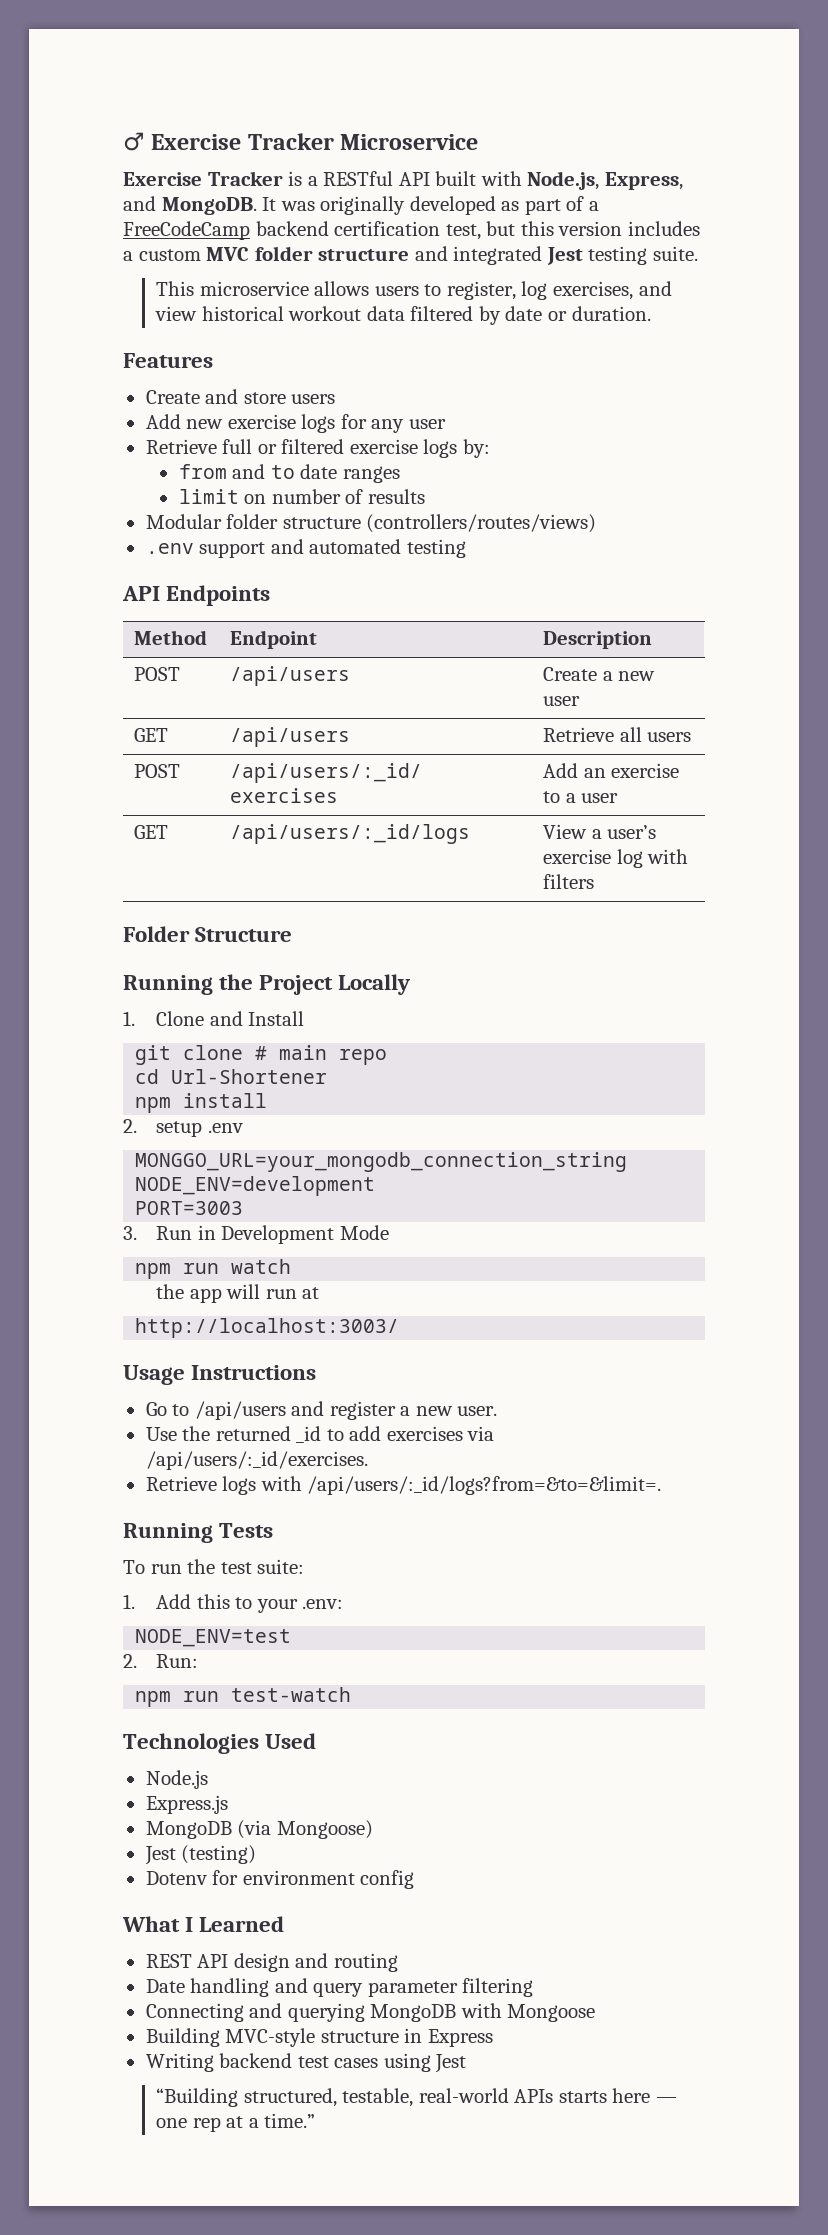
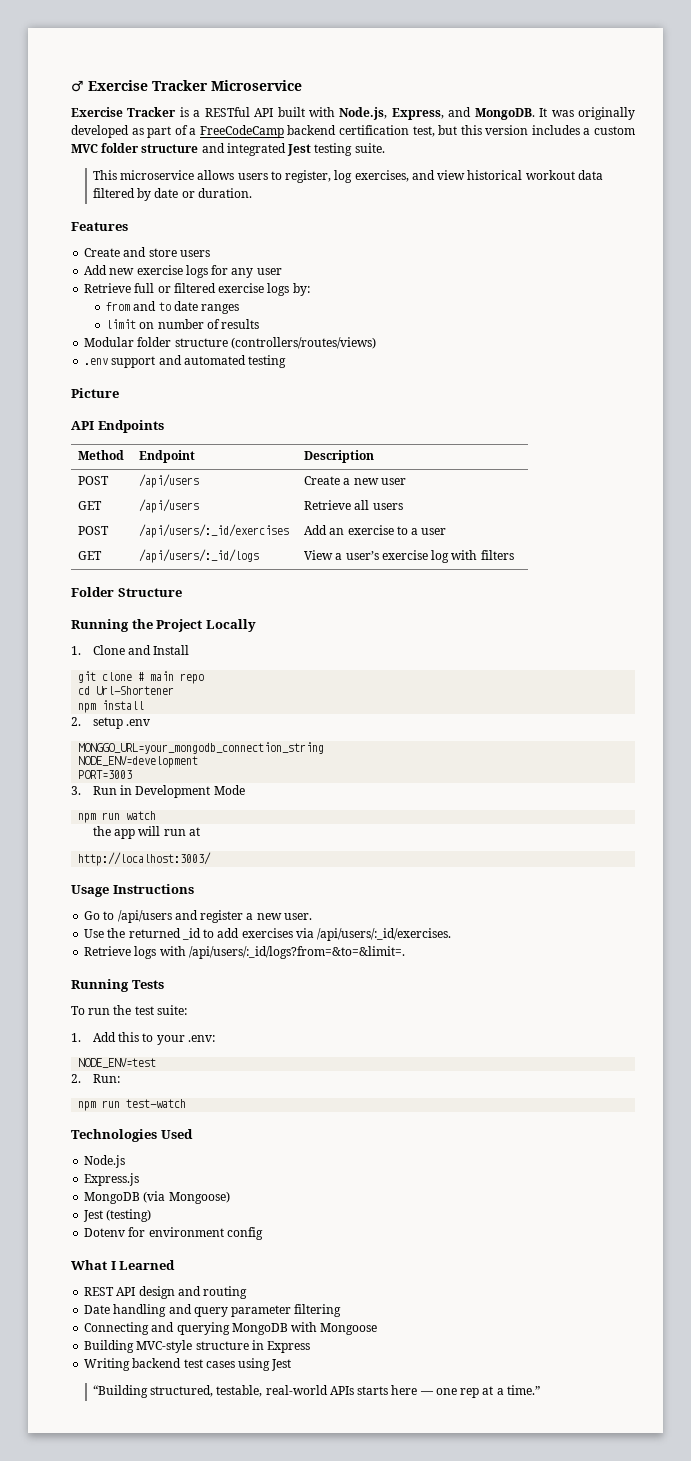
(466, 548) none -> [71,388,119,398] // Picture

